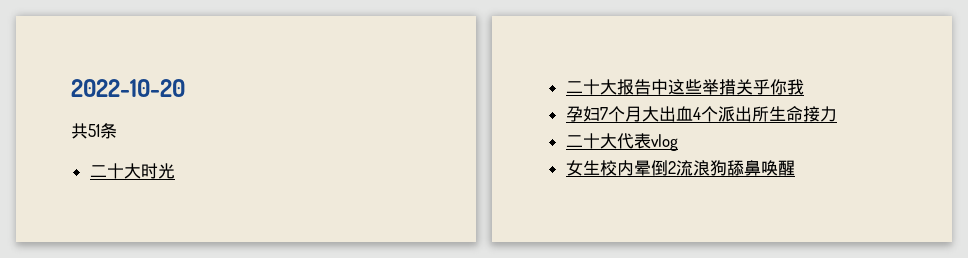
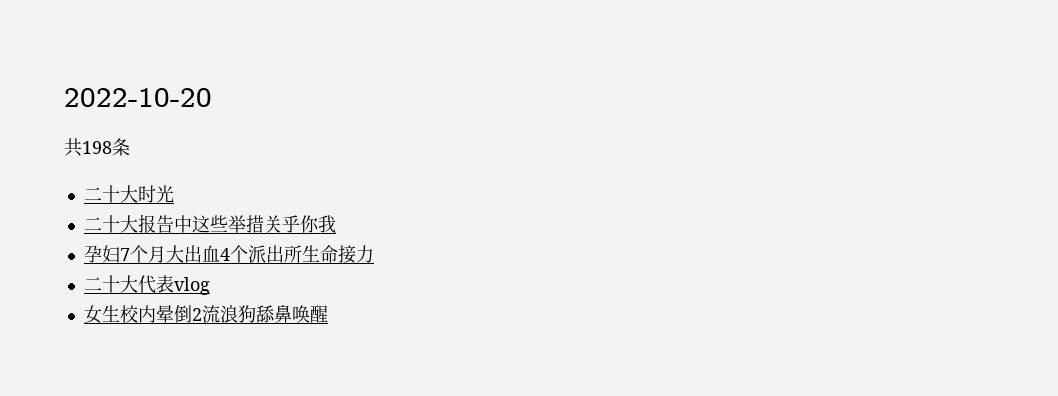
[88,124,100,137] 51 -> [82,141,112,154] 198

